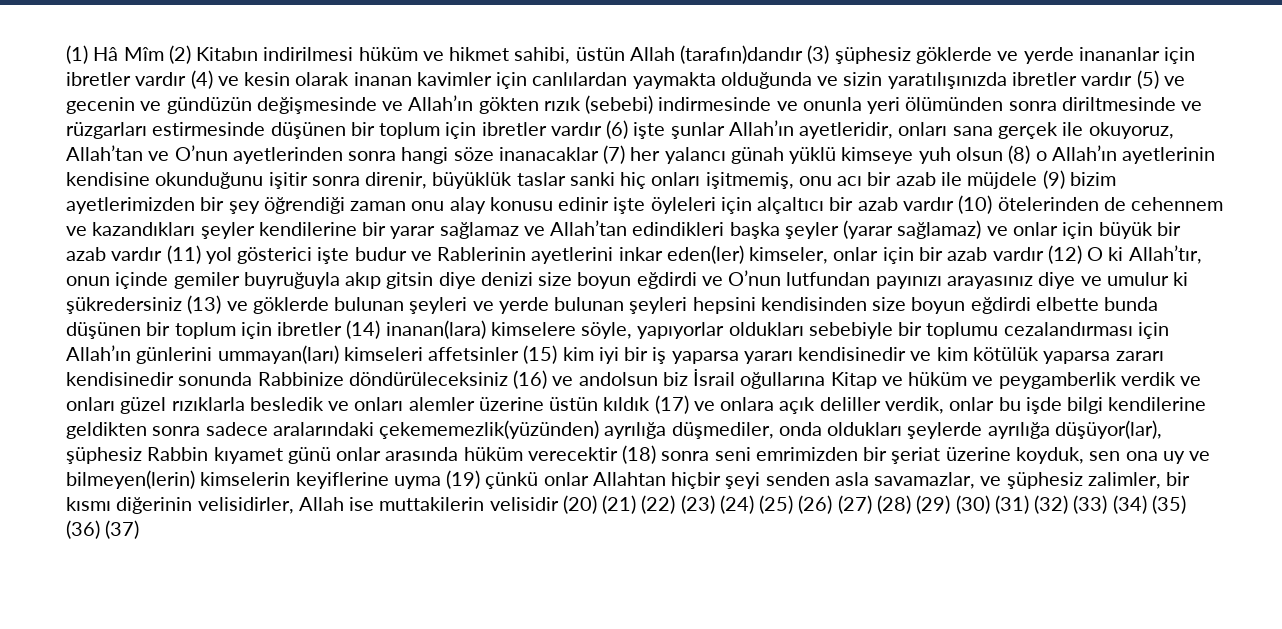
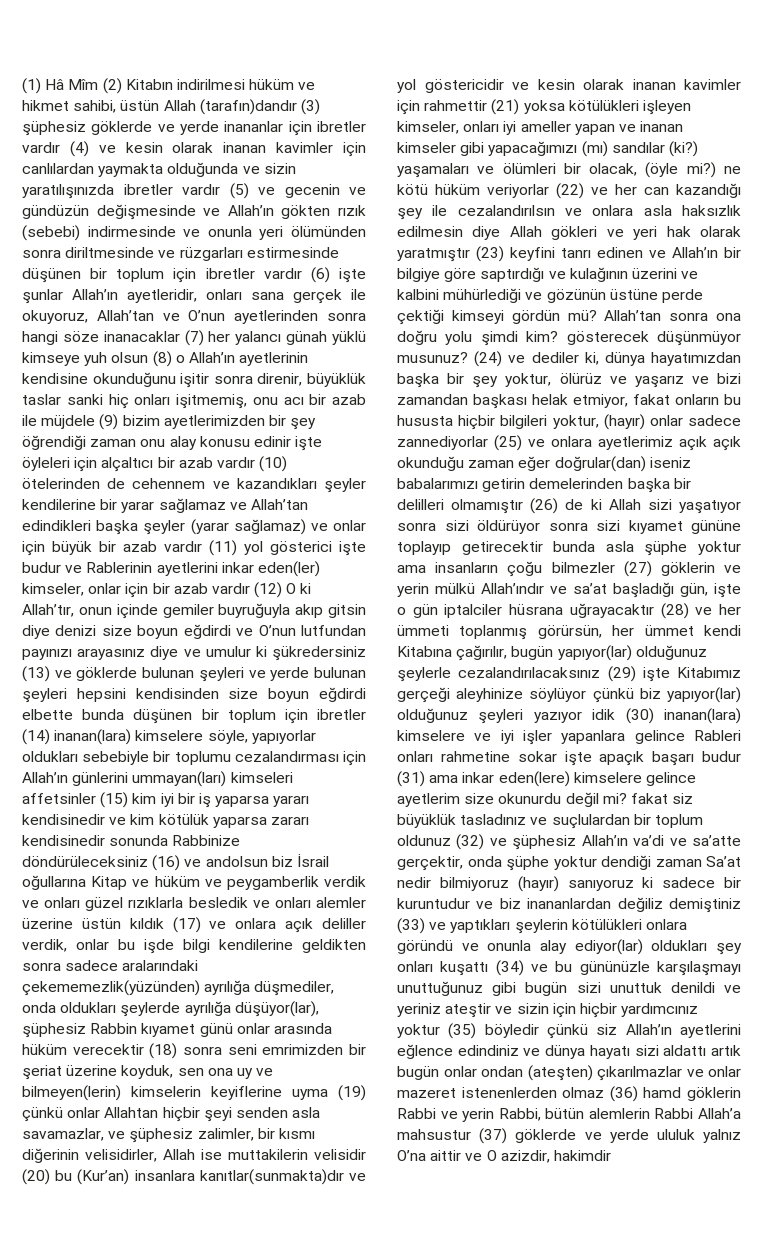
[602,495,1186,514] [66,520,140,539] (21) (22) (23) (24) (25) (26) (27) (28) (29) (30) (31) (32) (33) (34) (35) (36) (37) -> [55,1169,366,1185] [397,79,741,93] [397,99,691,115] [397,121,684,135] [397,141,698,157] [397,162,741,178] [397,183,741,199] [397,205,741,220] [397,226,741,240] [397,246,741,262] [397,267,699,282] [397,288,703,303] [397,309,741,325] [397,330,741,346] [397,351,741,367] [397,373,741,388] [397,394,741,409] [397,414,741,430] [397,435,741,451] [397,456,691,472] [397,478,691,493] [397,498,741,514] [397,520,741,534] [397,541,741,556] [397,561,741,577] [397,582,741,598] [397,603,741,619] [397,625,741,640] [397,645,707,661] [397,666,741,682] [397,687,741,703] [397,708,741,724] [397,730,741,745] [397,751,741,766] [397,771,696,787] [397,792,694,807] [397,814,703,829] [397,834,741,850] [397,855,741,871] [397,876,741,892] [397,897,741,913] [397,918,687,934] [397,939,742,955] [397,960,741,976] [397,981,741,996] [397,1003,699,1018] [397,1023,741,1039] [397,1044,741,1059] [397,1065,741,1081] [397,1086,741,1102] [397,1108,741,1122] [397,1128,741,1144] [397,1150,611,1163] bu (Kur’an) insanlara kanıtlar(sunmakta)dır ve yol göstericidir ve kesin olarak inanan kavimler için rahmettir (21) yoksa kötülükleri işleyen kimseler, onları iyi ameller yapan ve inanan kimseler gibi yapacağımızı (mı) sandılar (ki?) yaşamaları ve ölümleri bir olacak, (öyle mi?) ne kötü hüküm veriyorlar (22) ve her can kazandığı şey ile cezalandırılsın ve onlara asla haksızlık edilmesin diye Allah gökleri ve yeri hak olarak yaratmıştır (23) keyfini tanrı edinen ve Allah’ın bir bilgiye göre saptırdığı ve kulağının üzerini ve kalbini mühürlediği ve gözünün üstüne perde çektiği kimseyi gördün mü? Allah’tan sonra ona doğru yolu şimdi kim? gösterecek düşünmüyor musunuz? (24) ve dediler ki, dünya hayatımızdan başka bir şey yoktur, ölürüz ve yaşarız ve bizi zamandan başkası helak etmiyor, fakat onların bu hususta hiçbir bilgileri yoktur, (hayır) onlar sadece zannediyorlar (25) ve onlara ayetlerimiz açık açık okunduğu zaman eğer doğrular(dan) iseniz babalarımızı getirin demelerinden başka bir delilleri olmamıştır (26) de ki Allah sizi yaşatıyor sonra sizi öldürüyor sonra sizi kıyamet gününe toplayıp getirecektir bunda asla şüphe yoktur ama insanların çoğu bilmezler (27) göklerin ve yerin mülkü Allah’ındır ve sa’at başladığı gün, işte o gün iptalciler hüsrana uğrayacaktır (28) ve her ümmeti toplanmış görürsün, her ümmet kendi Kitabına çağırılır, bugün yapıyor(lar) olduğunuz şeylerle cezalandırılacaksınız (29) işte Kitabımız gerçeği aleyhinize söylüyor çünkü biz yapıyor(lar) olduğunuz şeyleri yazıyor idik (30) inanan(lara) kimselere ve iyi işler yapanlara gelince Rableri onları rahmetine sokar işte apaçık başarı budur (31) ama inkar eden(lere) kimselere gelince ayetlerim size okunurdu değil mi? fakat siz büyüklük tasladınız ve suçlulardan bir toplum oldunuz (32) ve şüphesiz Allah’ın va’di ve sa’atte gerçektir, onda şüphe yoktur dendiği zaman Sa’at nedir bilmiyoruz (hayır) sanıyoruz ki sadece bir kuruntudur ve biz inananlardan değiliz demiştiniz (33) ve yaptıkları şeylerin kötülükleri onlara göründü ve onunla alay ediyor(lar) oldukları şey onları kuşattı (34) ve bu gününüzle karşılaşmayı unuttuğunuz gibi bugün sizi unuttuk denildi ve yeriniz ateştir ve sizin için hiçbir yardımcınız yoktur (35) böyledir çünkü siz Allah’ın ayetlerini eğlence edindiniz ve dünya hayatı sizi aldattı artık bugün onlar ondan (ateşten) çıkarılmazlar ve onlar mazeret istenenlerden olmaz (36) hamd göklerin Rabbi ve yerin Rabbi, bütün alemlerin Rabbi Allah’a mahsustur (37) göklerde ve yerde ululuk yalnız O’na aittir ve O azizdir, hakimdir

